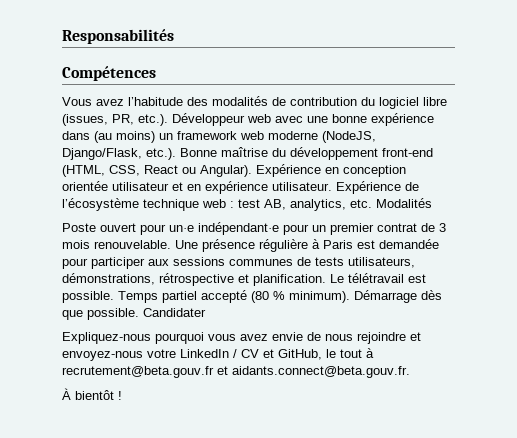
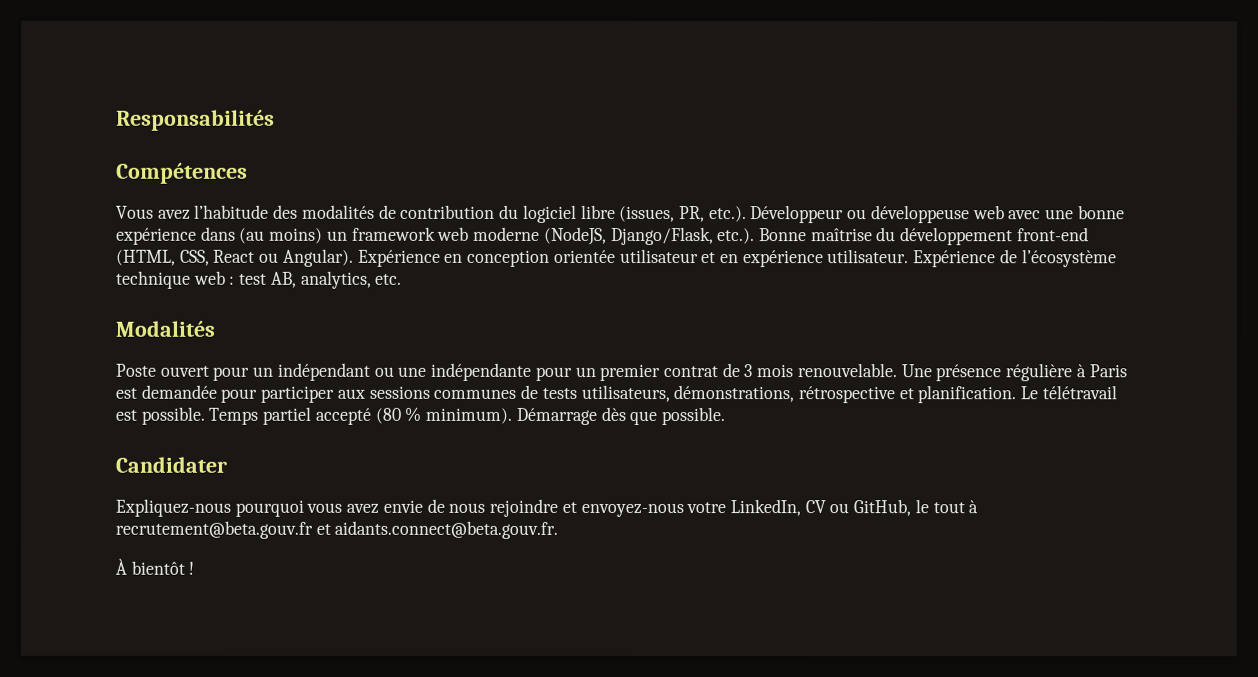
(245, 119) none -> [847,205,970,224] ou développeuse
(372, 203) none -> (403, 279) //
[169,222,279,235] un·e indépendant·e -> [252,362,532,381] un indépendant ou une indépendante
(139, 314) none -> (725, 416) //
[180,349,274,358] LinkedIn / CV et -> [729,499,850,517] LinkedIn, CV ou

